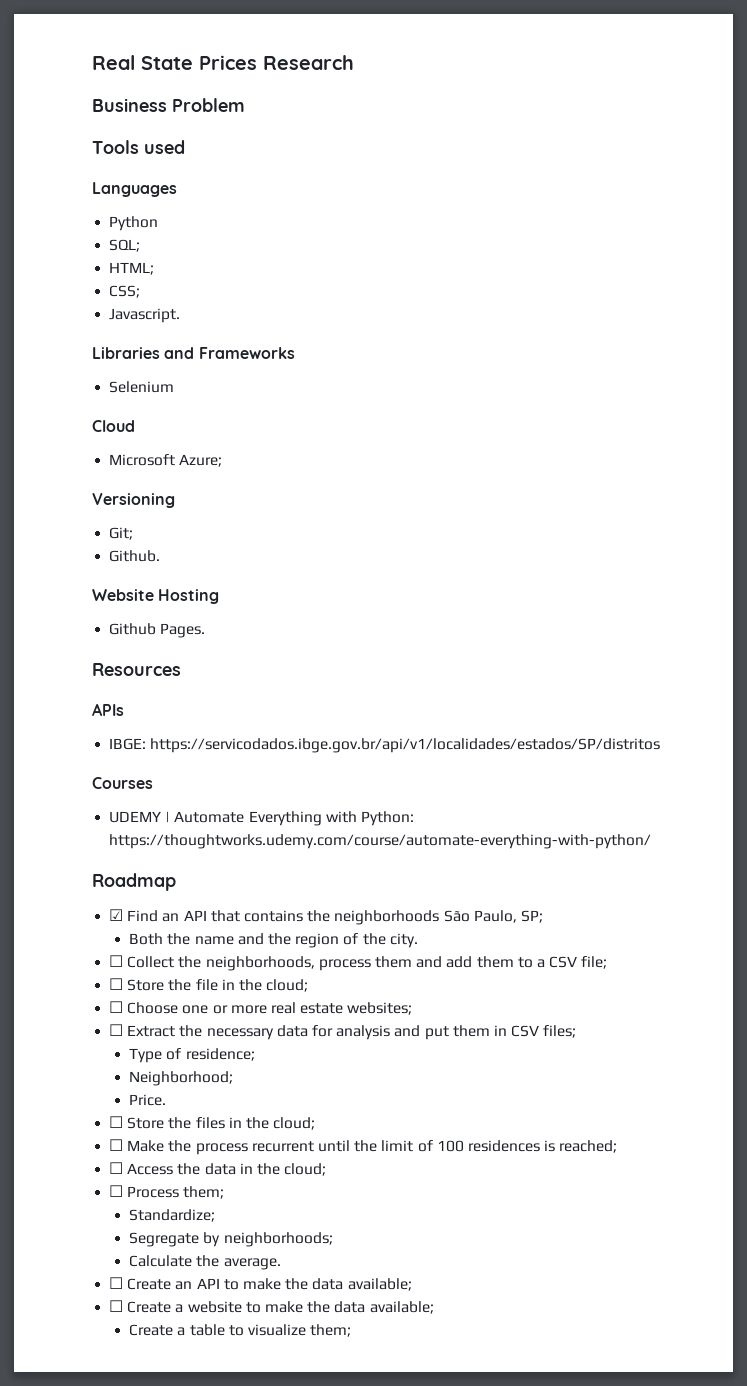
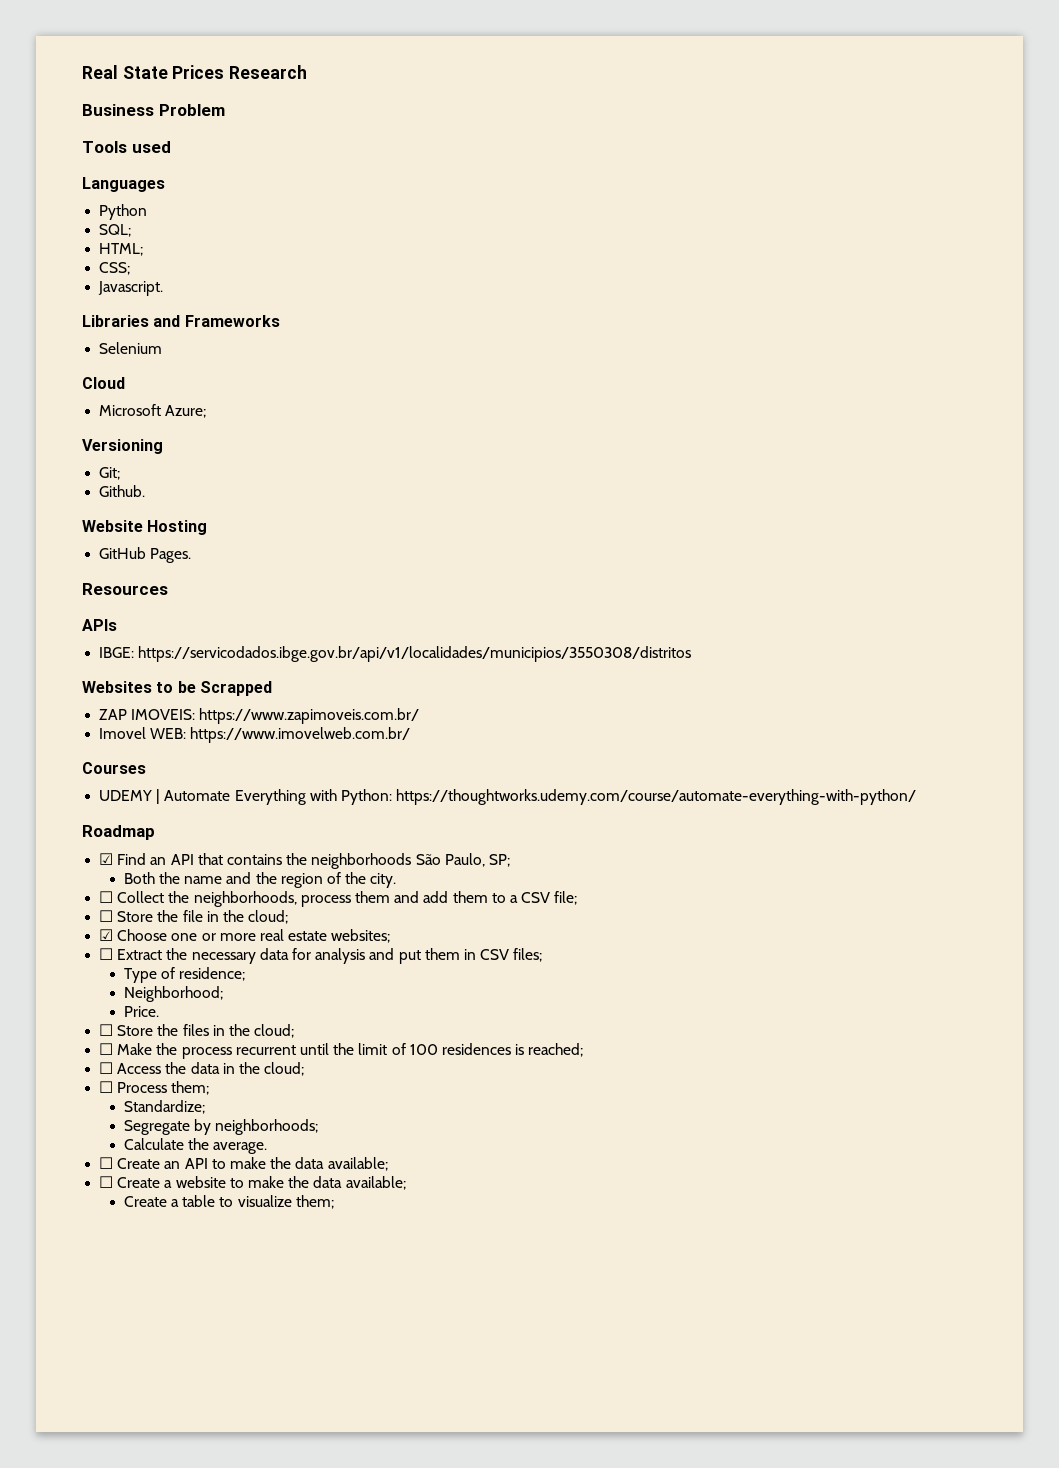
[109,623,157,635] Github -> [99,547,147,559] GitHub
[150,738,661,753] https://servicodados.ibge.gov.br/api/v1/localidades/estados/SP/distritos -> [138,646,692,662] [82,681,272,696] [99,708,420,724] [99,727,411,743] https://servicodados.ibge.gov.br/api/v1/localidades/municipios/3550308/distritos // Websites to be Scrapped // ZAP IMOVEIS: https://www.zapimoveis.com.br/ // Imovel WEB: https://www.imovelweb.com.br/
[109,1001,124,1013] ☐ -> [99,929,114,941] ☑

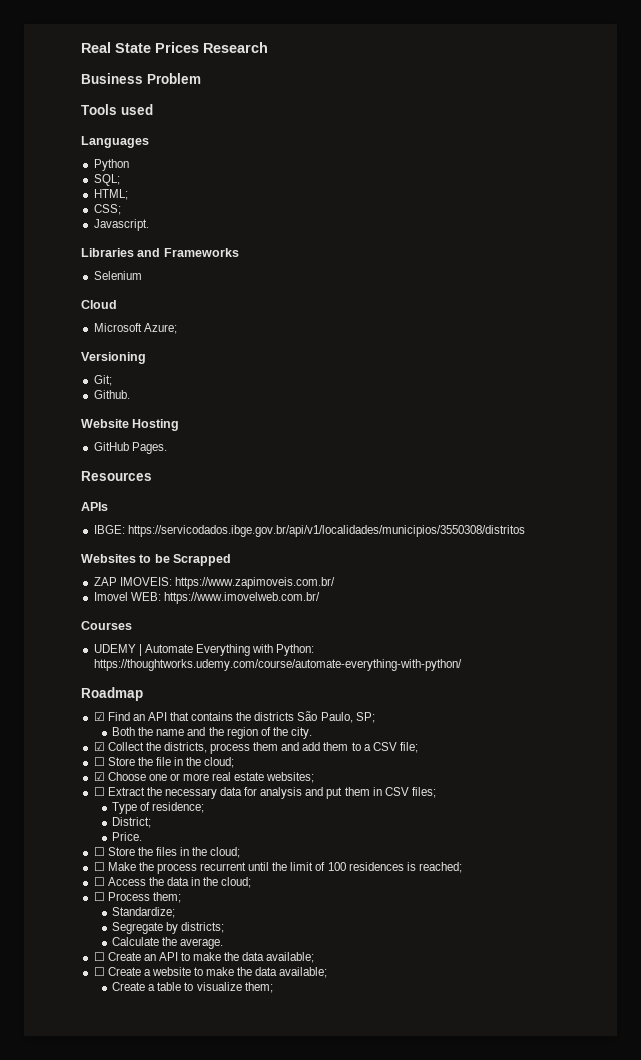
[311,853,412,869] neighborhoods -> [254,712,295,721] districts
[99,891,114,903] ☐ -> [93,742,105,751] ☑
[193,891,297,907] neighborhoods, -> [163,742,207,753] districts,
[123,986,223,1002] Neighborhood; -> [112,817,152,828] District;
[215,1119,319,1135] neighborhoods; -> [181,922,225,933] districts;

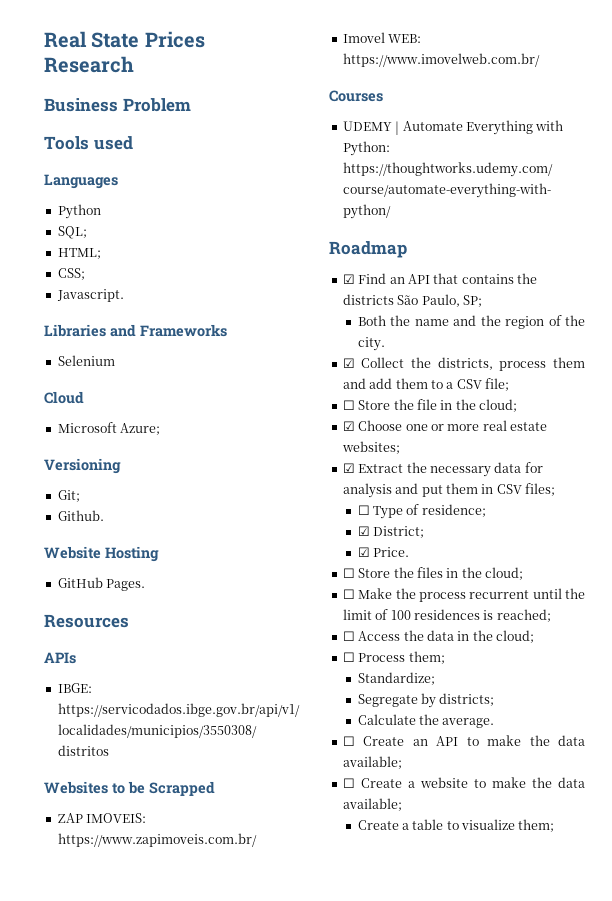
[93,787,105,796] ☐ -> [342,463,355,473] ☑
(436, 792) none -> [357,505,370,515] ☐
(205, 807) none -> [357,526,370,536] ☑
(152, 822) none -> [357,547,370,557] ☑

